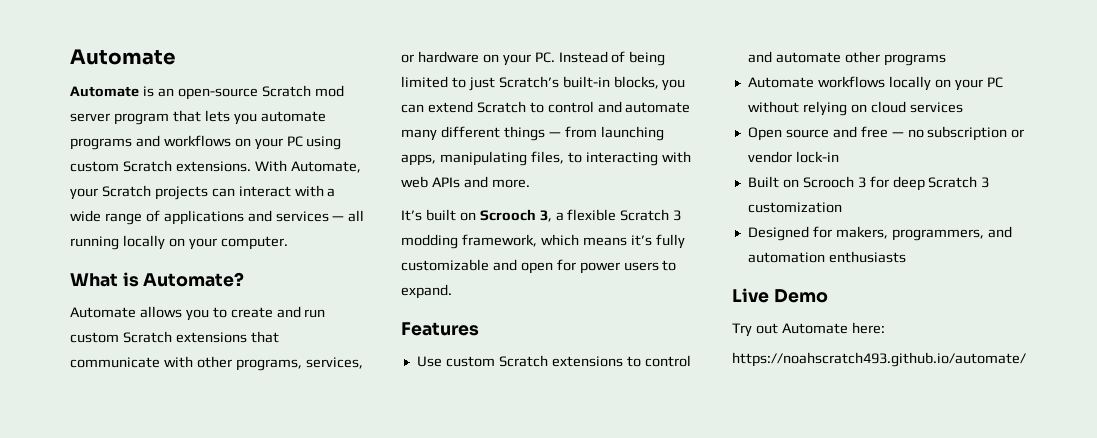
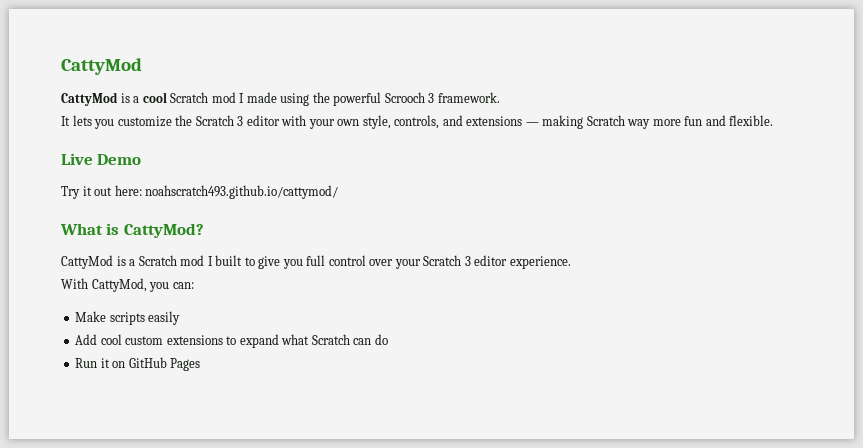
[70,49,175,65] [70,85,344,100] [70,110,326,125] [70,135,342,150] [70,160,361,173] [70,185,336,200] [70,210,365,225] [70,235,288,250] [70,272,245,287] [70,306,326,321] [70,331,279,343] [70,356,363,371] [401,51,666,66] [401,76,686,91] [401,101,691,113] [401,126,664,141] [401,151,691,166] [401,176,530,188] [401,209,682,222] [401,234,685,249] [401,259,677,274] [401,284,452,299] [401,322,479,336] [416,355,691,367] [747,51,946,66] [747,76,1003,91] [747,101,963,116] [747,126,1025,141] [747,151,839,163] [747,176,990,191] [747,202,842,213] [747,226,1012,241] [747,251,906,263] Automate // Automate is an open-source Scratch mod server program that lets you automate programs and workflows on your PC using custom Scratch extensions. With Automate, your Scratch projects can interact with a wide range of applications and services — all running locally on your computer. // What is Automate? // Automate allows you to create and run custom Scratch extensions that communicate with other programs, services, or hardware on your PC. Instead of being limited to just Scratch’s built-in blocks, you can extend Scratch to control and automate many different things — from launching apps, manipulating files, to interacting with web APIs and more. // It’s built on Scrooch 3, a flexible Scratch 3 modding framework, which means it’s fully customizable and open for power users to expand. // Features // Use custom Scratch extensions to control and automate other programs // Automate workflows locally on your PC without relying on cloud services // Open source and free — no subscription or vendor lock-in // Built on Scrooch 3 for deep Scratch 3 customization // Designed for makers, programmers, and automation enthusiasts -> [61,58,142,75] [61,92,500,106] [61,115,774,129] CattyMod // CattyMod is a cool Scratch mod I made using the powerful Scrooch 3 framework. // It lets you customize the Scratch 3 editor with your own style, controls, and extensions — making Scratch way more fun and flexible.
[755,323,848,334] out Automate -> [82,186,113,196] it out
[732,352,1026,367] // https://noahscratch493.github.io/automate/ -> [145,185,339,199] [60,223,204,238] [61,255,571,269] [61,278,194,292] [75,311,181,325] [75,334,388,348] [75,357,201,371] noahscratch493.github.io/cattymod/ // What is CattyMod? // CattyMod is a Scratch mod I built to give you full control over your Scratch 3 editor experience. // With CattyMod, you can: // Make scripts easily // Add cool custom extensions to expand what Scratch can do // Run it on GitHub Pages

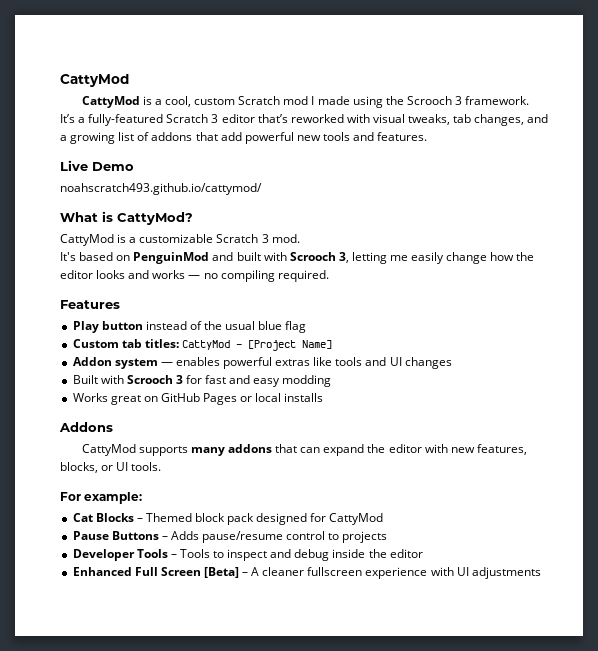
[142,92,167,103] cool -> [165,96,236,107] cool, custom
[333,92,382,106] powerful -> (404, 100) none
[61,115,774,129] [61,153,142,165] [61,185,142,199] It lets you customize the Scratch 3 editor with your own style, controls, and extensions — making Scratch way more fun and flexible. // Live Demo // Try it out here: -> [60,114,549,126] [60,132,428,144] [60,160,134,171] It’s a fully-featured Scratch 3 editor that’s reworked with visual tweaks, tab changes, and a growing list of addons that add powerful new tools and features. // Live Demo //
[138,255,571,269] [61,278,194,292] [75,311,181,325] [75,334,388,348] [75,357,201,371] Scratch mod I built to give you full control over your Scratch 3 editor experience. // With CattyMod, you can: // Make scripts easily // Add cool custom extensions to expand what Scratch can do // Run it on GitHub Pages -> [139,234,300,243] [60,252,535,264] [60,270,329,282] [60,300,120,309] [72,321,307,333] [72,339,332,351] [72,357,452,369] [72,375,332,387] [72,393,324,405] [59,422,113,432] [81,444,527,456] [60,462,162,473] [60,492,143,504] [72,513,384,525] [72,531,388,543] [72,549,423,561] [72,567,541,579] customizable Scratch 3 mod. // It's based on PenguinMod and built with Scrooch 3, letting me easily change how the editor looks and works — no compiling required. // Features // Play button instead of the usual blue flag // Custom tab titles: CattyMod - [Project Name] // Addon system — enables powerful extras like tools and UI changes // Built with Scrooch 3 for fast and easy modding // Works great on GitHub Pages or local installs // Addons // CattyMod supports many addons that can expand the editor with new features, blocks, or UI tools. // For example: // Cat Blocks – Themed block pack designed for CattyMod // Pause Buttons – Adds pause/resume control to projects // Developer Tools – Tools to inspect and debug inside the editor // Enhanced Full Screen [Beta] – A cleaner fullscreen experience with UI adjustments

